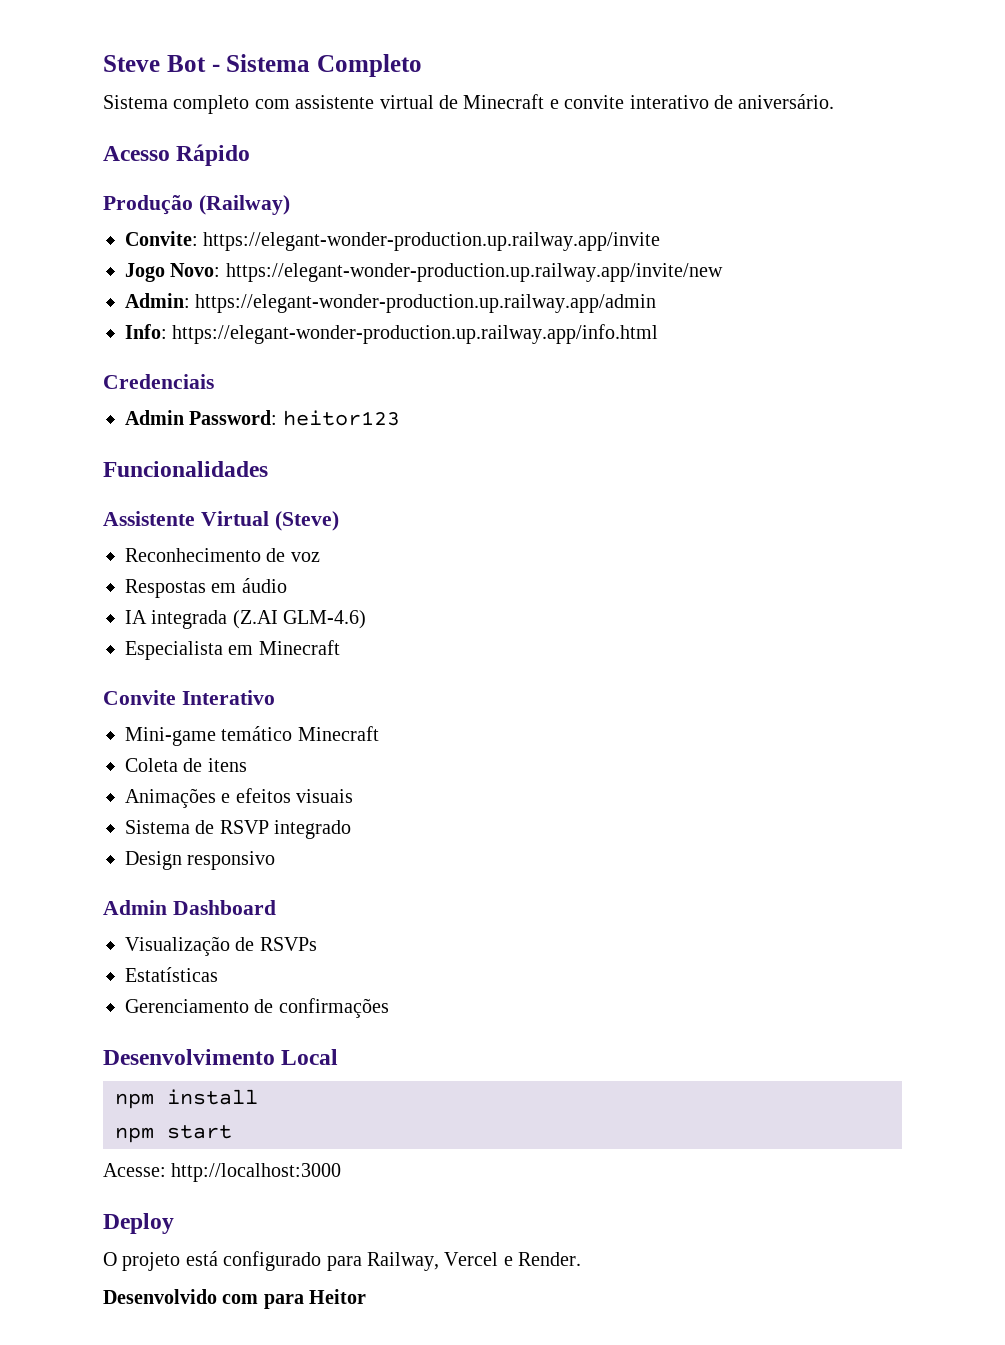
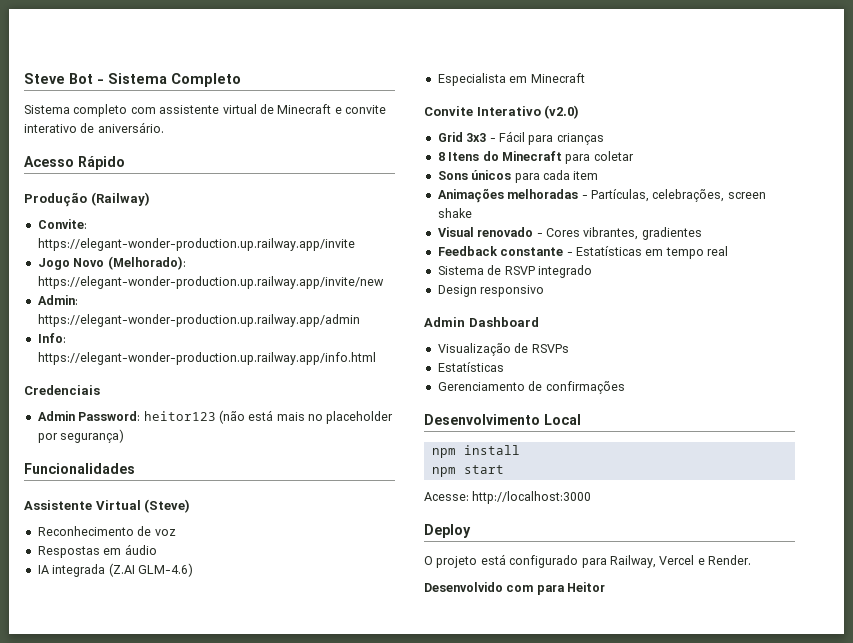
[170,263,221,277] Novo: -> [73,256,186,270] Novo (Melhorado):
(400, 418) none -> [218,410,394,424] [37,429,125,443] (não está mais no placeholder por segurança)
[125,726,379,746] [125,758,247,772] [125,788,354,808] // Mini-game temático Minecraft // Coleta de itens // Animações e efeitos visuais -> [544,105,580,119] [437,131,604,145] [437,151,634,164] [437,170,599,183] [437,188,766,203] [437,208,472,218] [437,227,702,240] [437,246,728,259] (v2.0) // Grid 3x3 - Fácil para crianças // 8 Itens do Minecraft para coletar // Sons únicos para cada item // Animações melhoradas - Partículas, celebrações, screen shake // Visual renovado - Cores vibrantes, gradientes // Feedback constante - Estatísticas em tempo real

